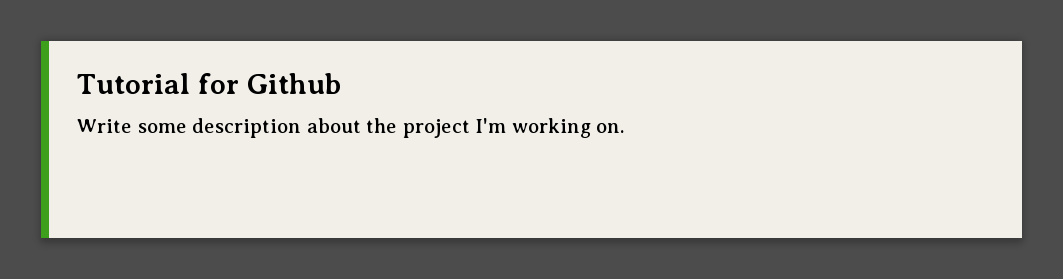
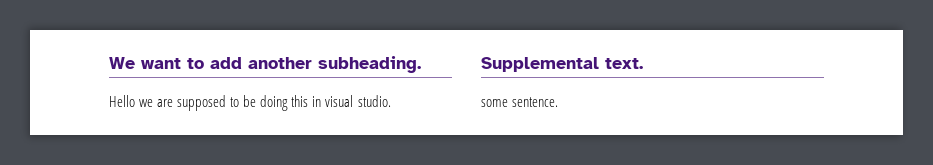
[77,73,341,94] [77,118,625,138] Tutorial for Github // Write some description about the project I'm working on. -> [109,56,421,73] [109,95,391,111] [481,57,643,72] [481,97,559,107] We want to add another subheading. // Hello we are supposed to be doing this in visual studio. // Supplemental text. // some sentence.

